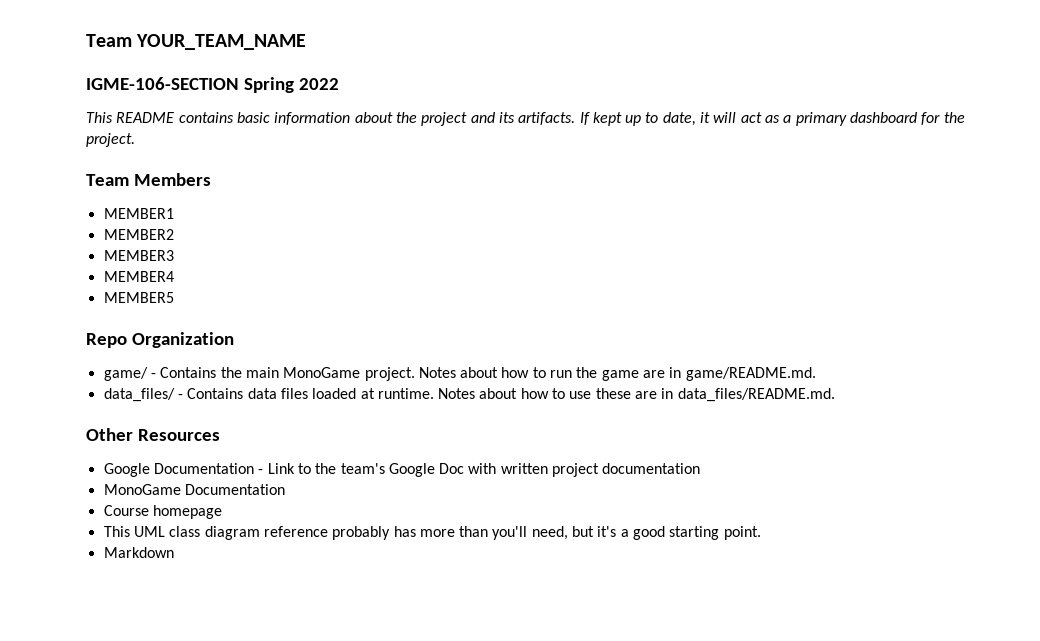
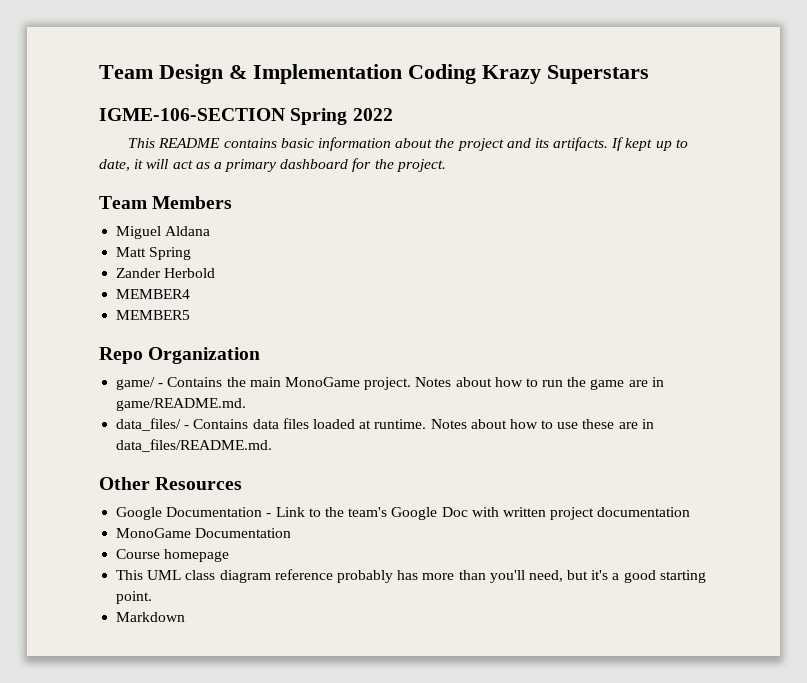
[86,34,307,50] Team YOUR_TEAM_NAME -> [99,64,649,84] Team Design & Implementation Coding Krazy Superstars
[103,208,174,219] [103,229,174,240] [103,250,174,261] MEMBER1 // MEMBER2 // MEMBER3 -> [116,226,211,239] [116,247,192,260] [116,268,216,278] Miguel Aldana // Matt Spring // Zander Herbold

